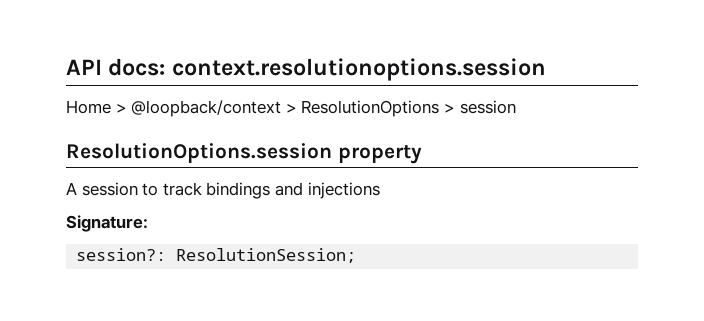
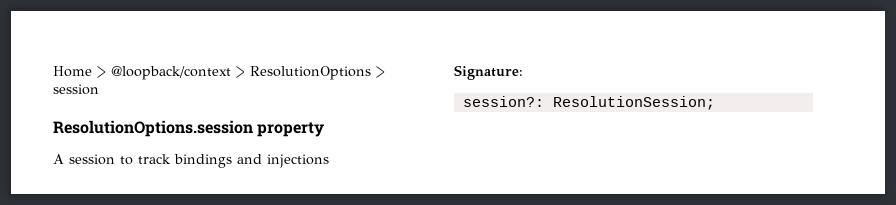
[66,58,546,81] API docs: context.resolutionoptions.session // -> (53, 71) none

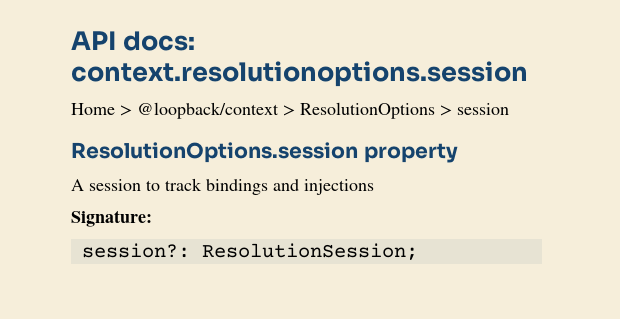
(53, 71) none -> [71,31,195,51] [71,61,528,87] API docs: context.resolutionoptions.session //

